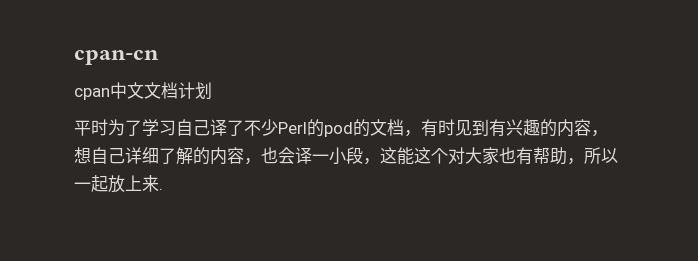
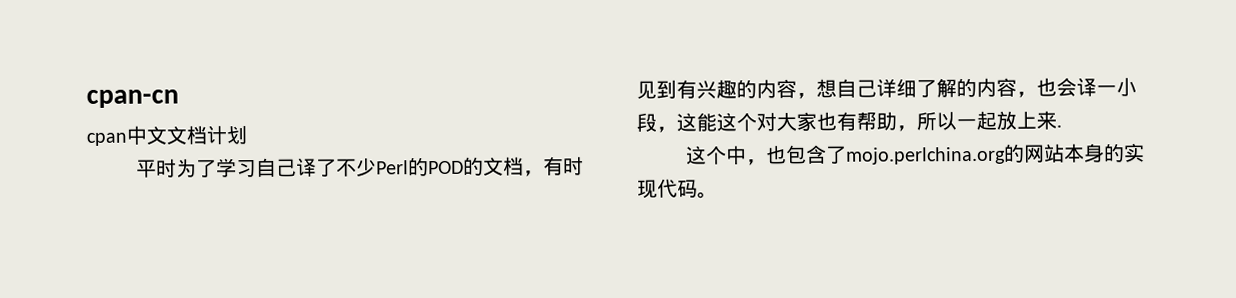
[324,122,353,137] pod -> [427,160,464,175] POD
(163, 189) none -> [684,143,1145,166] [637,178,718,199] // 这个中，也包含了mojo.perlchina.org的网站本身的实现代码。

